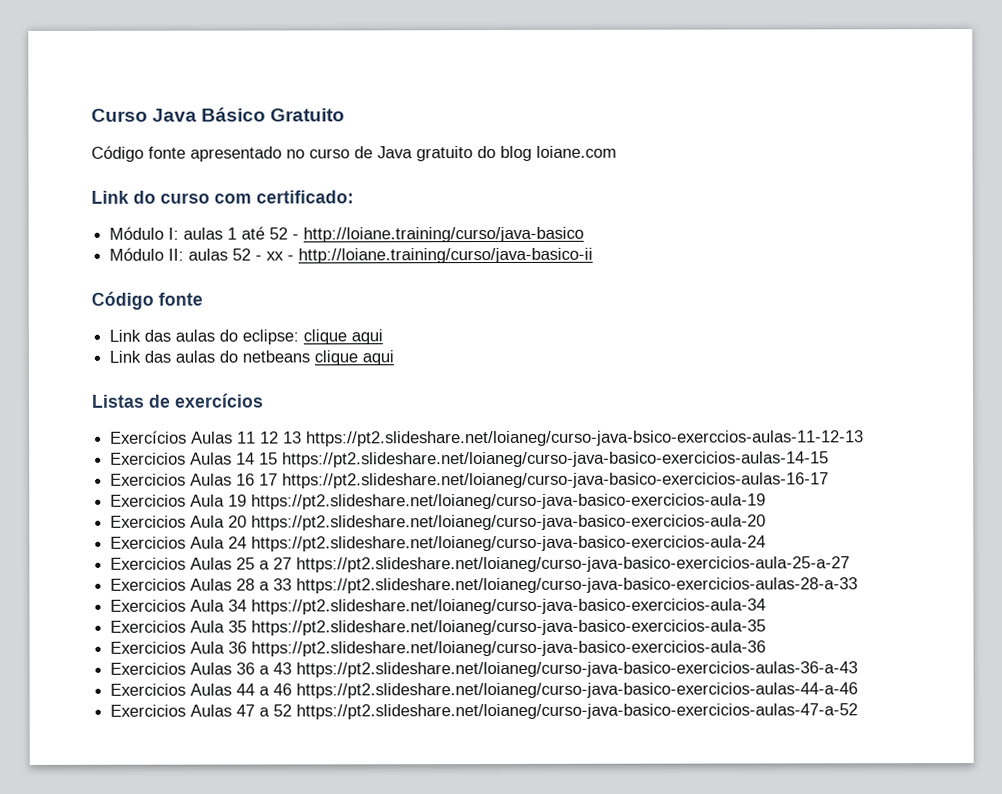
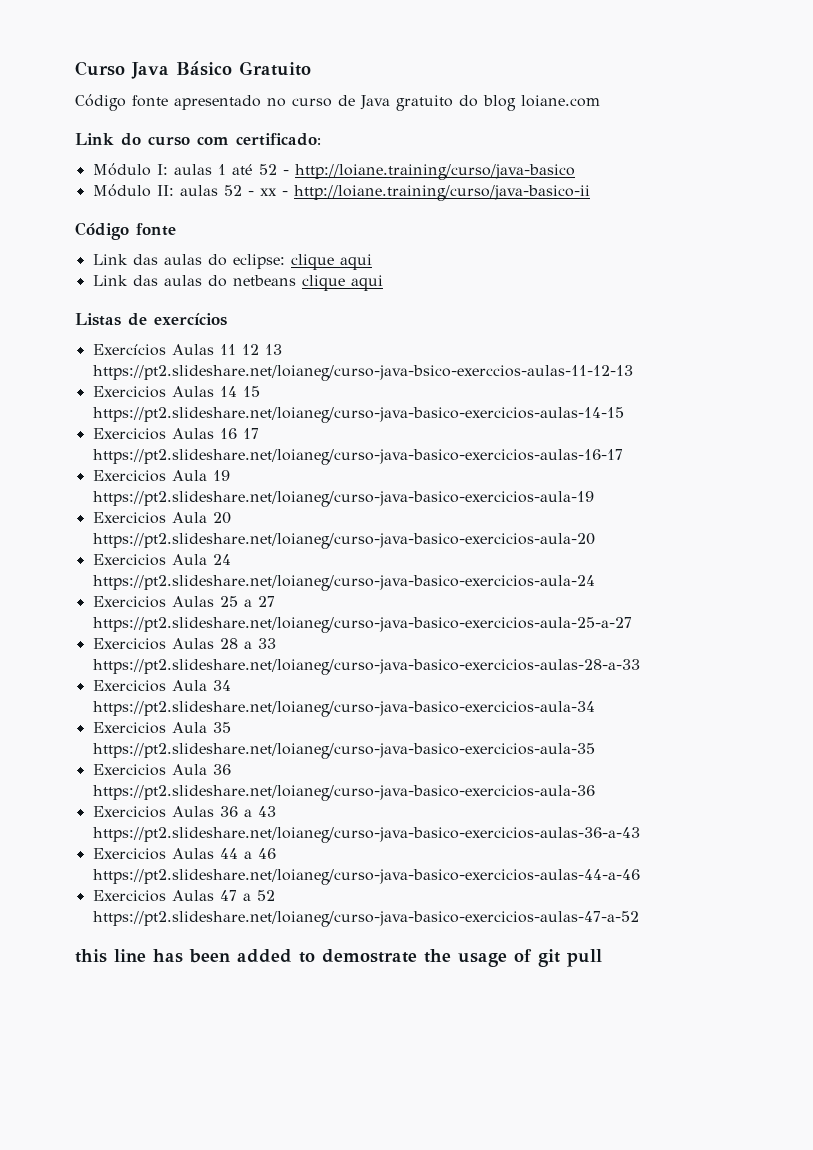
(859, 711) none -> [75,949,602,967] // this line has been added to demostrate the usage of git pull

